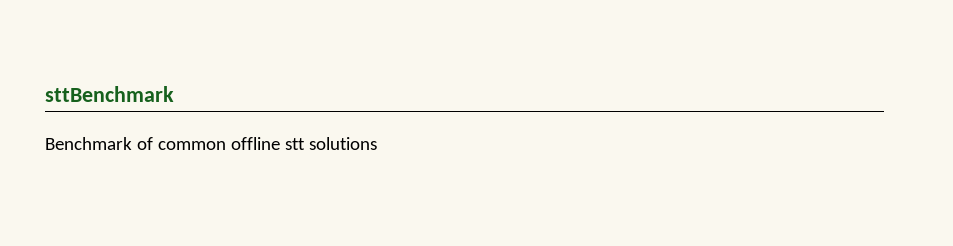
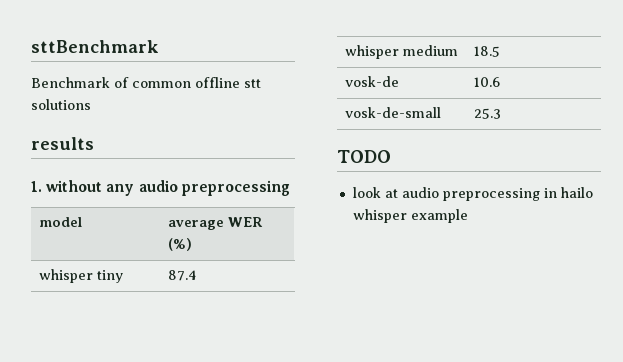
(377, 143) none -> [31,137,94,150] [31,180,290,196] [39,217,83,227] [168,217,264,230] [168,238,193,251] [39,269,124,283] [168,270,198,281] [345,45,459,59] [474,46,501,57] [345,76,400,87] [474,77,501,87] [345,107,442,118] [474,108,502,119] [337,150,391,163] [352,187,593,201] [352,209,468,223] // results // 1. without any audio preprocessing // model | average WER (%) // whisper tiny | 87.4 // whisper medium | 18.5 // vosk-de | 10.6 // vosk-de-small | 25.3 // TODO // look at audio preprocessing in hailo whisper example

